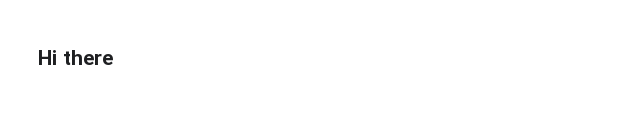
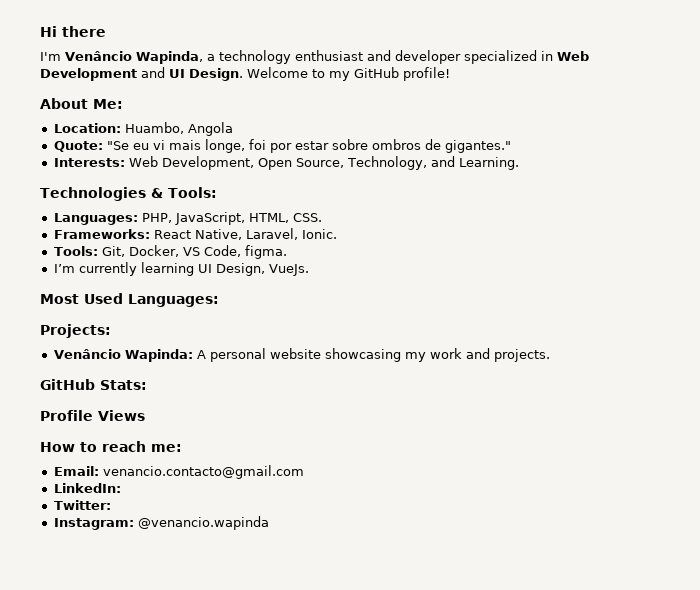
(113, 57) none -> [40,50,589,64] [40,67,450,81] [40,98,123,109] [53,122,233,136] [53,139,511,153] [53,156,519,170] [40,187,217,201] [53,212,322,225] [53,228,337,240] [53,245,287,259] [53,262,309,276] [40,293,219,307] [40,324,111,338] [53,348,550,362] [40,379,147,390] [40,410,145,421] [40,441,182,452] [53,465,304,479] [53,483,121,493] [53,500,111,510] [53,516,269,530] // I'm Venâncio Wapinda, a technology enthusiast and developer specialized in Web Development and UI Design. Welcome to my GitHub profile! // About Me: // Location: Huambo, Angola // Quote: "Se eu vi mais longe, foi por estar sobre ombros de gigantes." // Interests: Web Development, Open Source, Technology, and Learning. // Technologies & Tools: // Languages: PHP, JavaScript, HTML, CSS. // Frameworks: React Native, Laravel, Ionic. // Tools: Git, Docker, VS Code, figma. // I’m currently learning UI Design, VueJs. // Most Used Languages: // Projects: // Venâncio Wapinda: A personal website showcasing my work and projects. // GitHub Stats: // Profile Views // How to reach me: // Email: venancio.contacto@gmail.com // LinkedIn: // Twitter: // Instagram: @venancio.wapinda

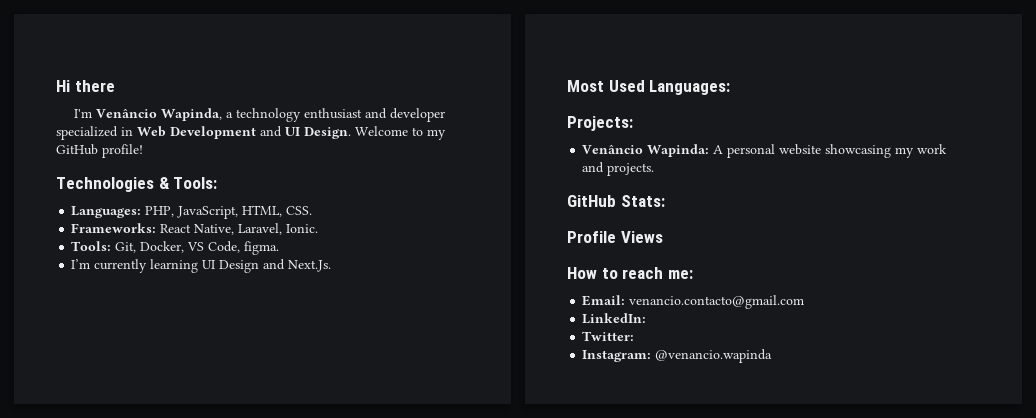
[40,98,123,109] [53,122,233,136] [53,139,511,153] [53,156,519,170] // About Me: // Location: Huambo, Angola // Quote: "Se eu vi mais longe, foi por estar sobre ombros de gigantes." // Interests: Web Development, Open Source, Technology, and Learning. -> (143, 151) none
[215,263,309,276] Design, VueJs. -> [219,259,332,273] Design and Next.Js.

